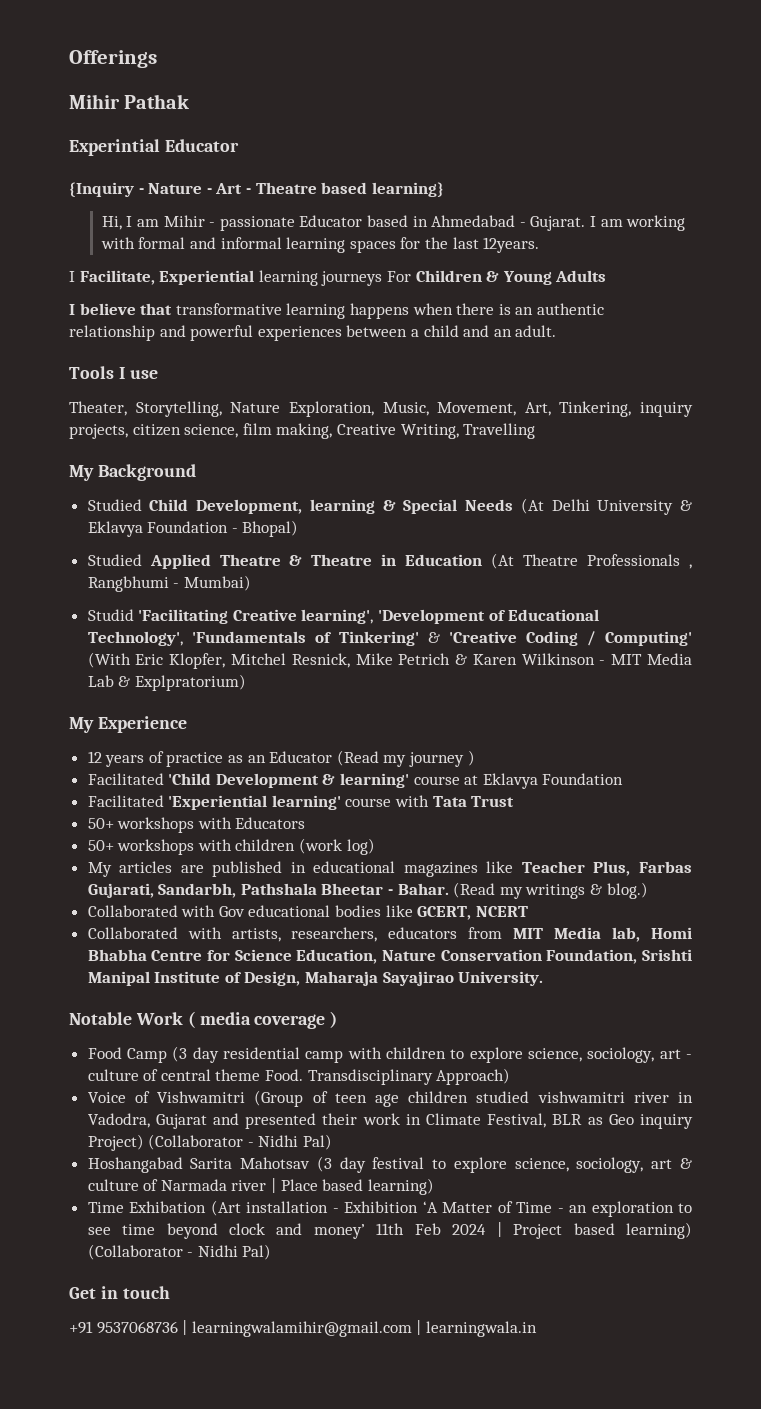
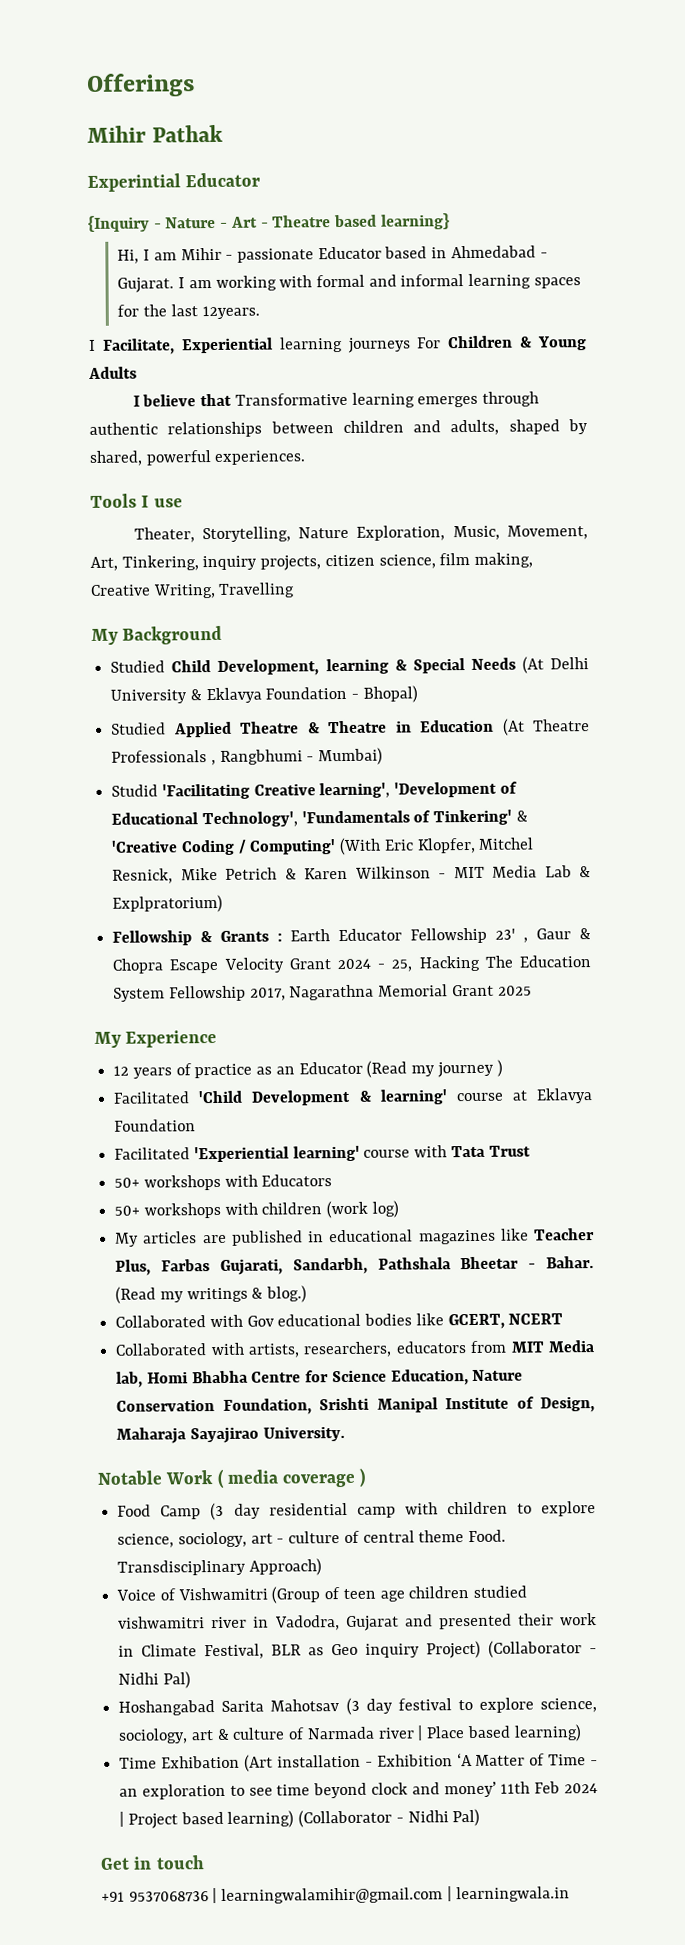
[175,303,604,319] [69,325,557,341] transformative learning happens when there is an authentic relationship and powerful experiences between a child and an adult. -> [234,391,539,408] [89,419,588,438] [89,450,307,466] Transformative learning emerges through authentic relationships between children and adults, shaped by shared, powerful experiences.
(246, 682) none -> [112,927,592,946] [112,955,592,974] [113,984,532,1002] // Fellowship & Grants : Earth Educator Fellowship 23' , Gaur & Chopra Escape Velocity Grant 2024 - 25, Hacking The Education System Fellowship 2017, Nagarathna Memorial Grant 2025

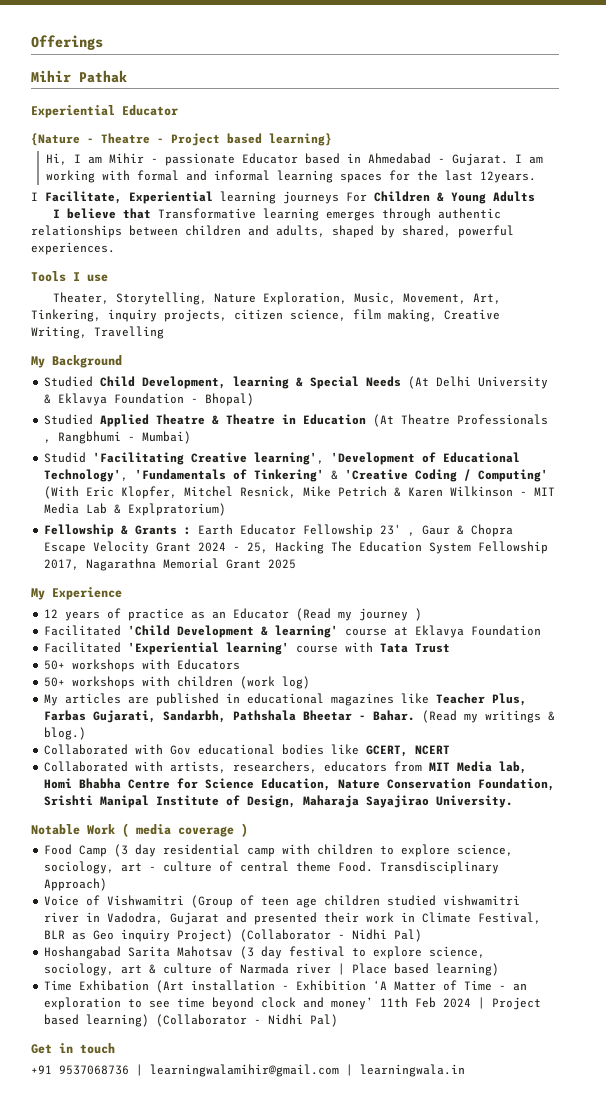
[87,173,181,192] Experintial -> [31,105,115,118] Experiential
[88,215,332,232] {Inquiry - Nature - Art - Theatre -> [31,133,220,146] {Nature - Theatre - Project

